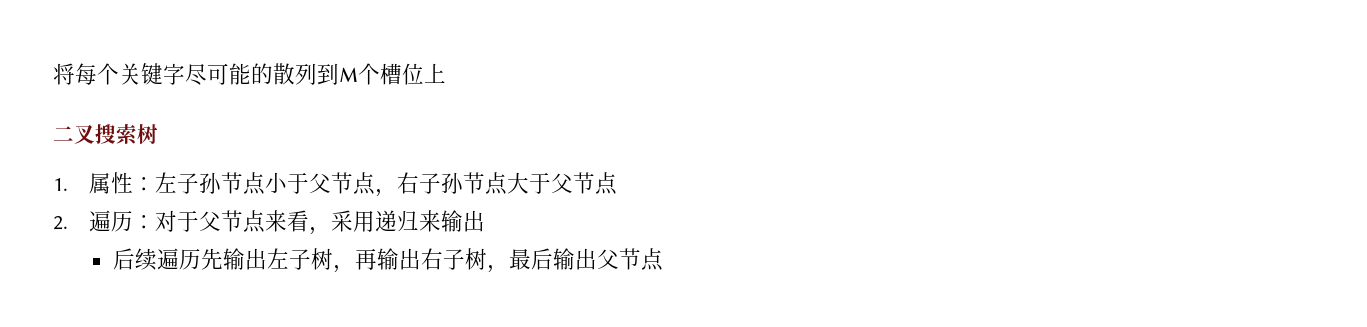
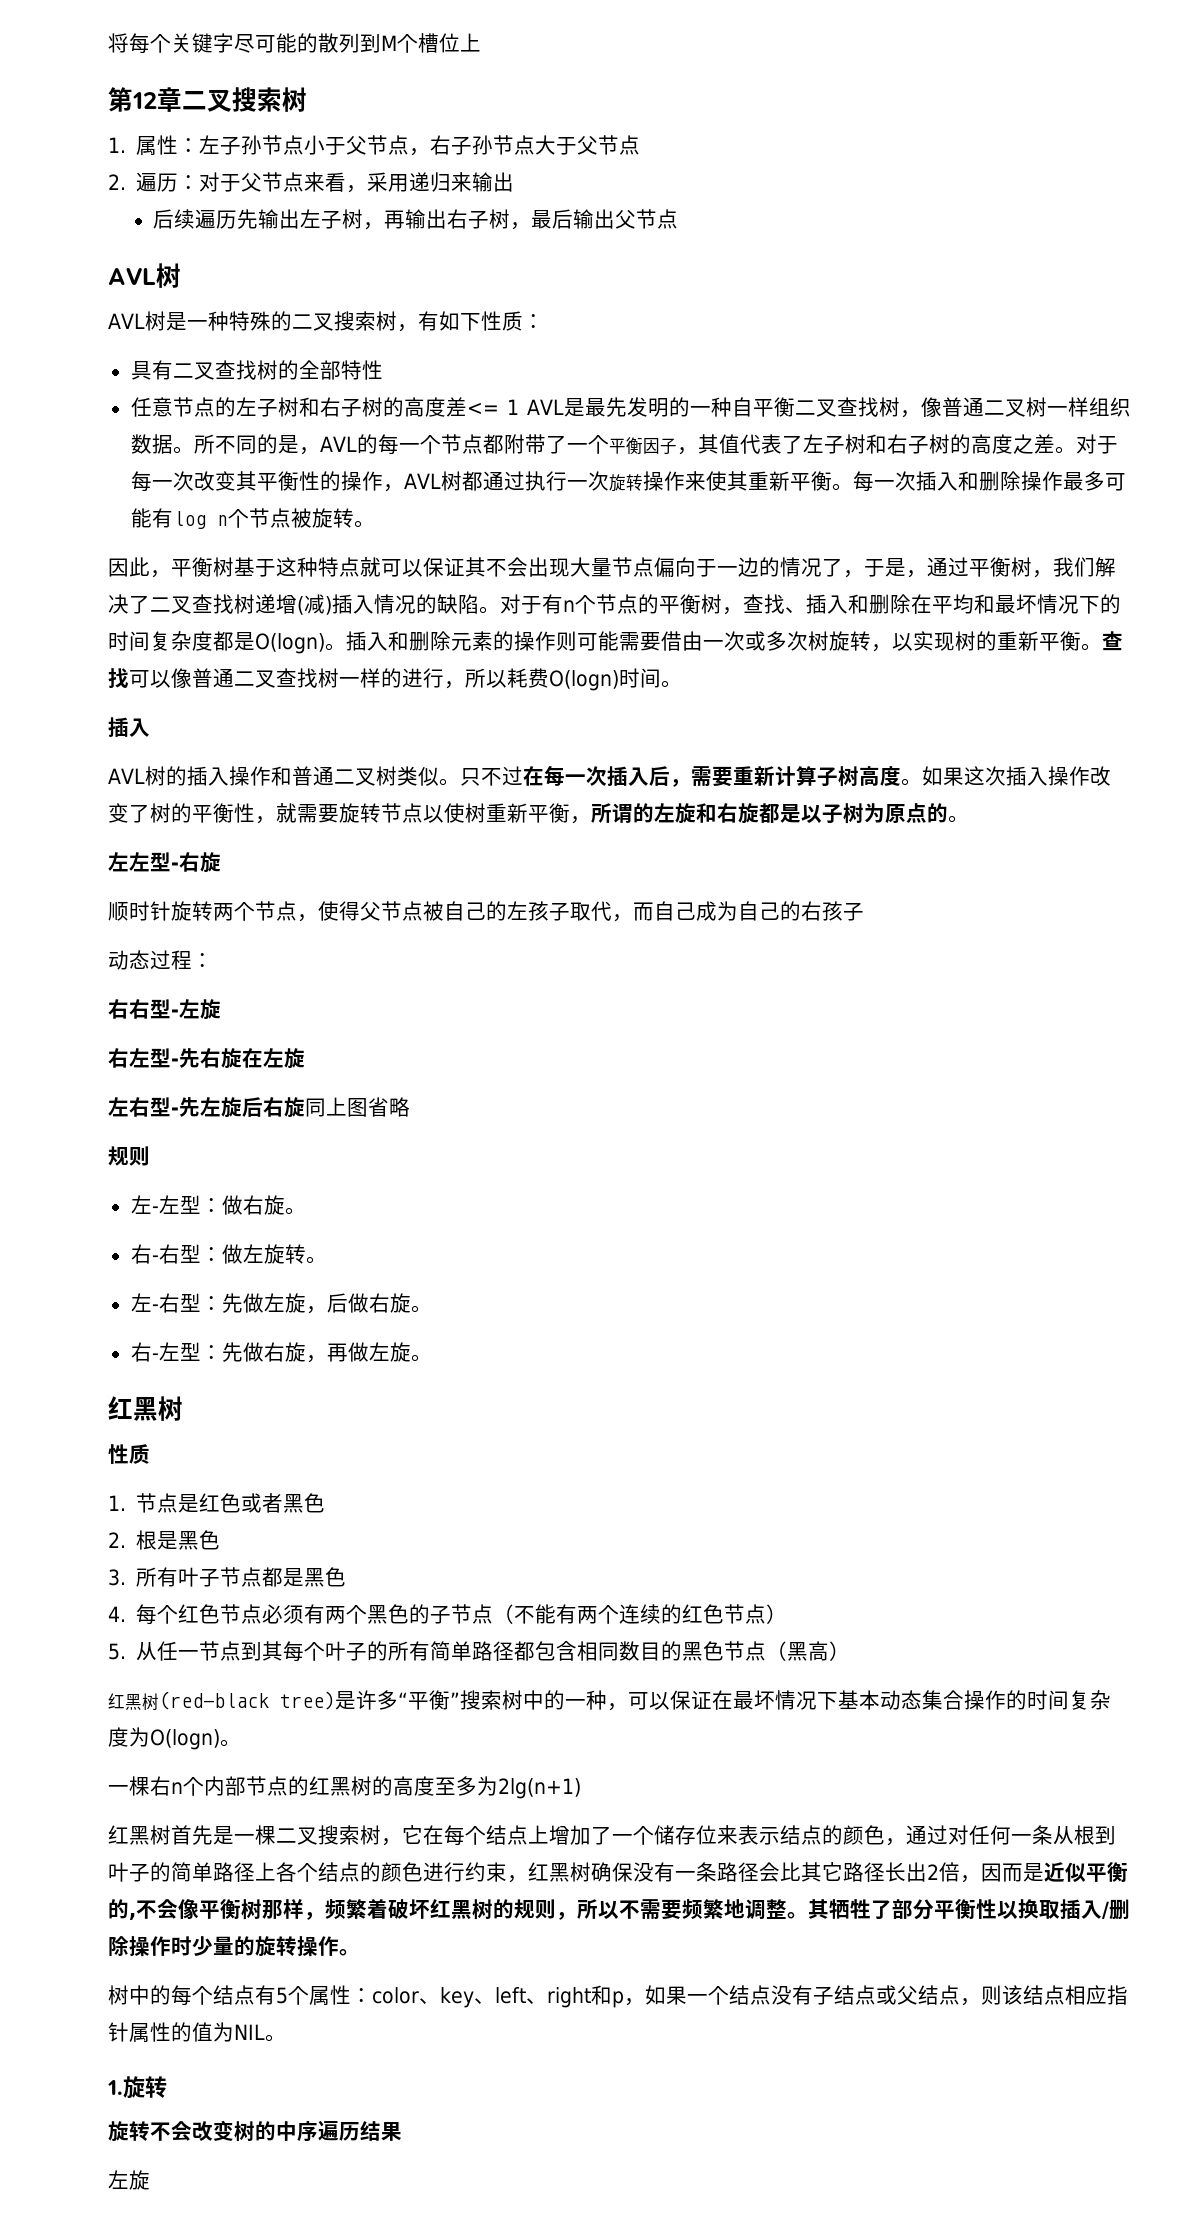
(446, 73) none -> [108,87,182,112] 第12章
(663, 259) none -> [108,263,181,288] [108,311,544,332] [130,360,383,380] [130,397,1131,418] [130,434,1118,455] [130,471,1126,492] [130,508,375,529] [108,557,1116,578] [108,594,1121,615] [108,631,1123,654] [108,668,682,691] [108,717,150,737] [108,765,1111,787] [108,803,969,824] [108,852,221,873] [108,901,864,922] [108,950,213,970] [108,999,221,1020] [108,1048,305,1069] [108,1097,410,1118] [108,1146,150,1166] [130,1195,306,1215] [130,1244,327,1264] [130,1293,432,1314] [130,1342,432,1363] [108,1396,183,1421] [108,1444,150,1464] [108,1493,326,1513] [108,1530,221,1550] [108,1567,347,1587] [108,1604,788,1625] [108,1641,851,1662] [108,1690,1111,1711] [108,1727,241,1750] [108,1776,581,1799] [108,1825,1116,1846] [108,1862,1128,1883] [108,1899,1130,1920] [108,1936,360,1957] [108,1985,1128,2008] [108,2022,286,2043] [107,2076,167,2099] [108,2120,402,2142] [108,2170,150,2190] // AVL树 // AVL树是一种特殊的二叉搜索树，有如下性质： // 具有二叉查找树的全部特性 // 任意节点的左子树和右子树的高度差<= 1 AVL是最先发明的一种自平衡二叉查找树，像普通二叉树一样组织数据。所不同的是，AVL的每一个节点都附带了一个平衡因子，其值代表了左子树和右子树的高度之差。对于每一次改变其平衡性的操作，AVL树都通过执行一次旋转操作来使其重新平衡。每一次插入和删除操作最多可能有log n个节点被旋转。 // 因此，平衡树基于这种特点就可以保证其不会出现大量节点偏向于一边的情况了，于是，通过平衡树，我们解决了二叉查找树递增(减)插入情况的缺陷。对于有n个节点的平衡树，查找、插入和删除在平均和最坏情况下的时间复杂度都是O(logn)。插入和删除元素的操作则可能需要借由一次或多次树旋转，以实现树的重新平衡。查找可以像普通二叉查找树一样的进行，所以耗费O(logn)时间。 // 插入 // AVL树的插入操作和普通二叉树类似。只不过在每一次插入后，需要重新计算子树高度。如果这次插入操作改变了树的平衡性，就需要旋转节点以使树重新平衡，所谓的左旋和右旋都是以子树为原点的。 // 左左型-右旋 // 顺时针旋转两个节点，使得父节点被自己的左孩子取代，而自己成为自己的右孩子 // 动态过程： // 右右型-左旋 // 右左型-先右旋在左旋 // 左右型-先左旋后右旋同上图省略 // 规则 // 左-左型：做右旋。 // 右-右型：做左旋转。 // 左-右型：先做左旋，后做右旋。 // 右-左型：先做右旋，再做左旋。 // 红黑树 // 性质 // 1.节点是红色或者黑色 // 2.根是黑色 // 3.所有叶子节点都是黑色 // 4.每个红色节点必须有两个黑色的子节点（不能有两个连续的红色节点） // 5.从任一节点到其每个叶子的所有简单路径都包含相同数目的黑色节点（黑高） // 红黑树(red-black tree)是许多“平衡”搜索树中的一种，可以保证在最坏情况下基本动态集合操作的时间复杂度为O(logn)。 // 一棵右n个内部节点的红黑树的高度至多为2lg(n+1) // 红黑树首先是一棵二叉搜索树，它在每个结点上增加了一个储存位来表示结点的颜色，通过对任何一条从根到叶子的简单路径上各个结点的颜色进行约束，红黑树确保没有一条路径会比其它路径长出2倍，因而是近似平衡的,不会像平衡树那样，频繁着破坏红黑树的规则，所以不需要频繁地调整。其牺牲了部分平衡性以换取插入/删除操作时少量的旋转操作。 // 树中的每个结点有5个属性：color、key、left、right和p，如果一个结点没有子结点或父结点，则该结点相应指针属性的值为NIL。 // 1.旋转 // 旋转不会改变树的中序遍历结果 // 左旋

